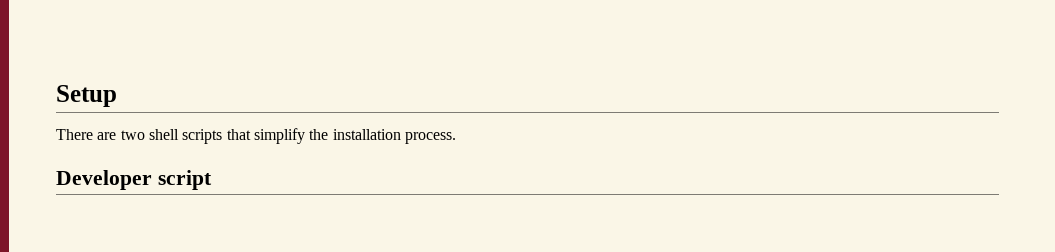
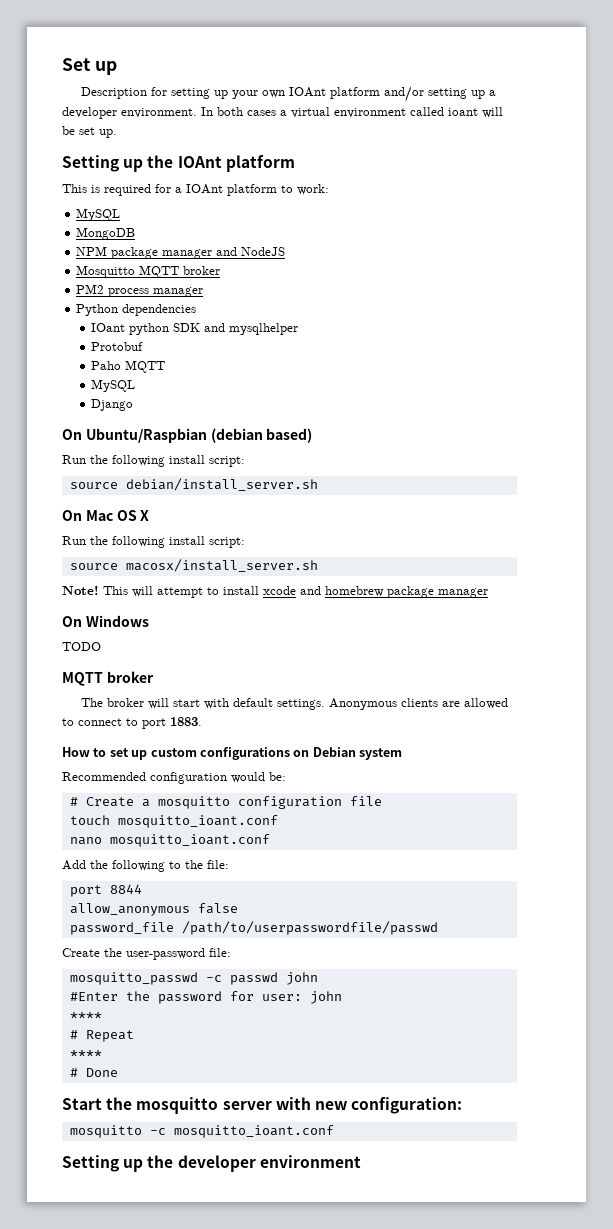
[56,85,117,107] [56,128,456,144] [56,170,212,190] Setup // There are two shell scripts that simplify the installation process. // Developer script -> [62,58,117,75] [80,86,496,102] [62,107,503,119] [62,126,117,138] [62,155,295,172] [62,184,329,196] [76,208,121,221] [76,227,136,240] [76,246,286,259] [76,265,221,278] [76,284,204,297] [76,304,197,316] [91,323,299,335] [91,342,144,351] [91,360,166,373] [91,379,136,392] [91,399,134,411] [62,428,313,443] [62,455,245,467] [69,478,318,491] [62,510,150,521] [62,536,245,548] [69,559,318,572] [62,585,488,598] [62,615,149,627] [62,642,101,651] [62,671,154,686] [80,698,508,710] [62,717,202,729] [62,747,402,760] [62,772,286,784] [69,796,382,809] [69,815,278,828] [69,834,270,847] [62,860,229,872] [69,884,142,897] [69,903,238,916] [69,921,438,935] [62,948,231,960] [69,972,318,985] [69,991,342,1004] [69,1012,102,1020] [69,1030,134,1042] [69,1050,102,1058] [69,1068,118,1077] [62,1097,463,1114] [69,1125,334,1138] [62,1155,361,1172] Set up // Description for setting up your own IOAnt platform and/or setting up a developer environment. In both cases a virtual environment called ioant will be set up. // Setting up the IOAnt platform // This is required for a IOAnt platform to work: // MySQL // MongoDB // NPM package manager and NodeJS // Mosquitto MQTT broker // PM2 process manager // Python dependencies // IOant python SDK and mysqlhelper // Protobuf // Paho MQTT // MySQL // Django // On Ubuntu/Raspbian (debian based) // Run the following install script: // source debian/install_server.sh // On Mac OS X // Run the following install script: // source macosx/install_server.sh // Note! This will attempt to install xcode and homebrew package manager // On Windows // TODO // MQTT broker // The broker will start with default settings. Anonymous clients are allowed to connect to port 1883. // How to set up custom configurations on Debian system // Recommended configuration would be: // # Create a mosquitto configuration file // touch mosquitto_ioant.conf // nano mosquitto_ioant.conf // Add the following to the file: // port 8844 // allow_anonymous false // password_file /path/to/userpasswordfile/passwd // Create the user-password file: // mosquitto_passwd -c passwd john // #Enter the password for user: john // **** // # Repeat // **** // # Done // Start the mosquitto server with new configuration: // mosquitto -c mosquitto_ioant.conf // Setting up the developer environment

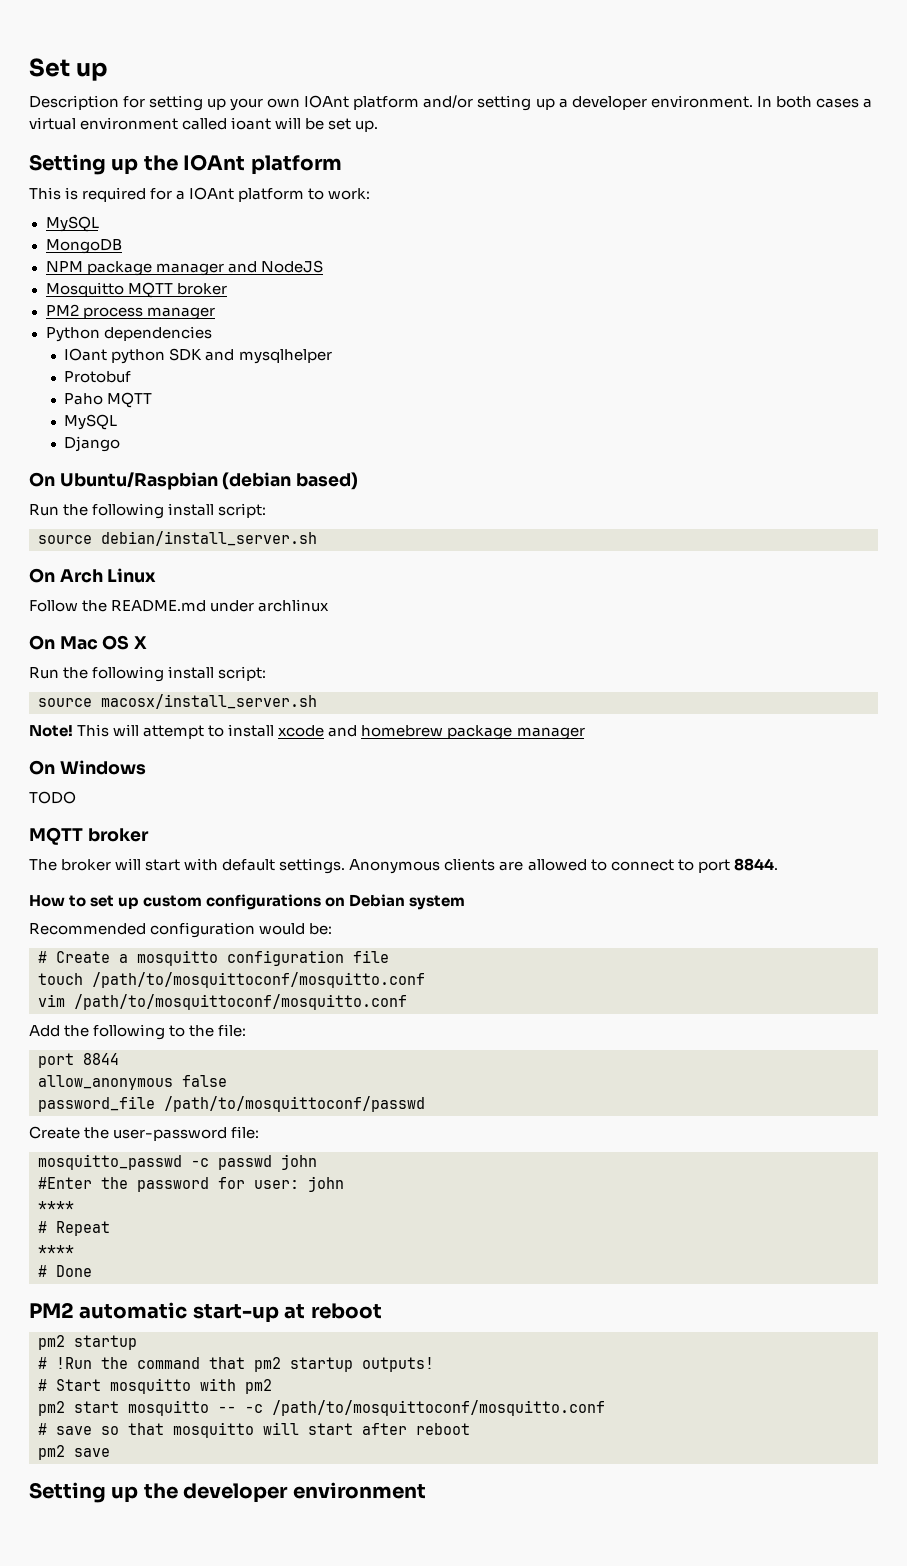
(318, 484) none -> [29,568,157,583] [29,599,330,612] // On Arch Linux // Follow the README.md under archlinux
[170,717,202,726] 1883. -> [733,858,778,871] 8844.
[117,815,278,828] [69,834,270,847] mosquitto_ioant.conf // nano mosquitto_ioant.conf -> [92,972,425,988] [38,994,407,1010] /path/to/mosquittoconf/mosquitto.conf // vim /path/to/mosquittoconf/mosquitto.conf
[181,921,438,935] /path/to/userpasswordfile/passwd -> [164,1096,425,1112] /path/to/mosquittoconf/passwd
[62,1097,463,1114] [69,1125,334,1138] Start the mosquitto server with new configuration: // mosquitto -c mosquitto_ioant.conf -> [29,1302,382,1323] [38,1335,137,1350] [38,1357,434,1372] [38,1378,272,1394] [38,1400,605,1416] [38,1422,470,1438] [38,1445,110,1460] PM2 automatic start-up at reboot // pm2 startup // # !Run the command that pm2 startup outputs! // # Start mosquitto with pm2 // pm2 start mosquitto -- -c /path/to/mosquittoconf/mosquitto.conf // # save so that mosquitto will start after reboot // pm2 save

